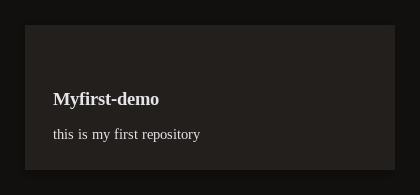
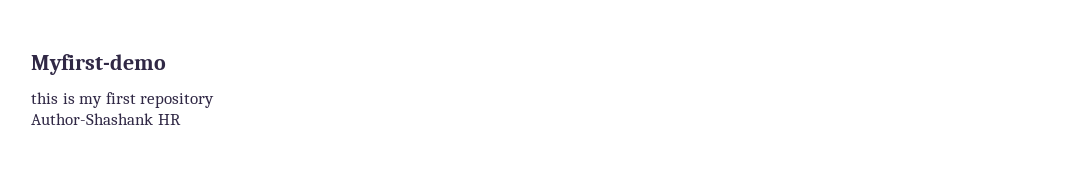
(201, 135) none -> [31,113,181,125] // Author-Shashank HR

